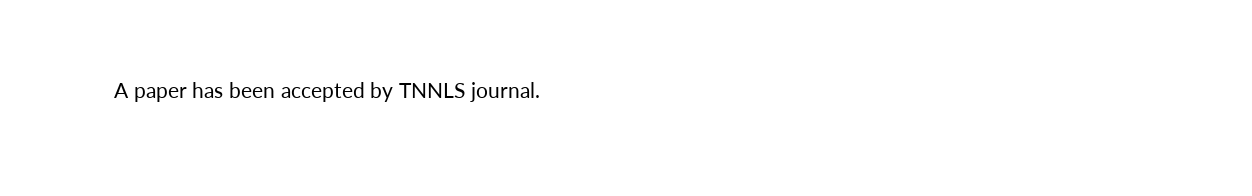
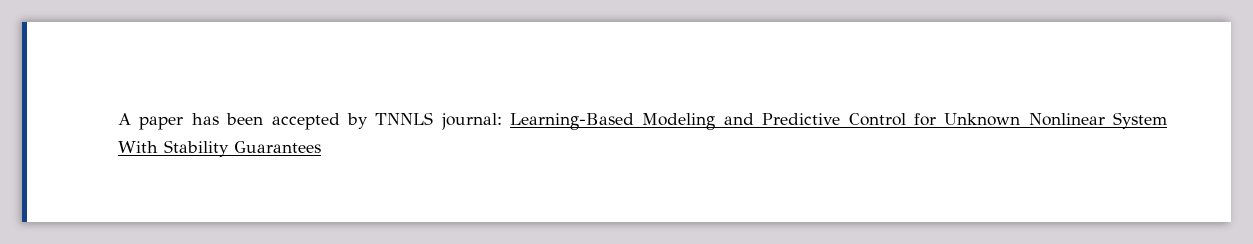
[469,82,540,102] journal. -> [440,112,1167,130] [118,140,321,157] journal: Learning-Based Modeling and Predictive Control for Unknown Nonlinear System With Stability Guarantees

